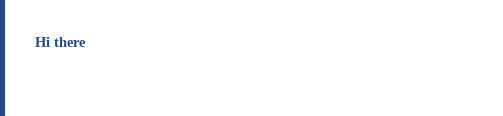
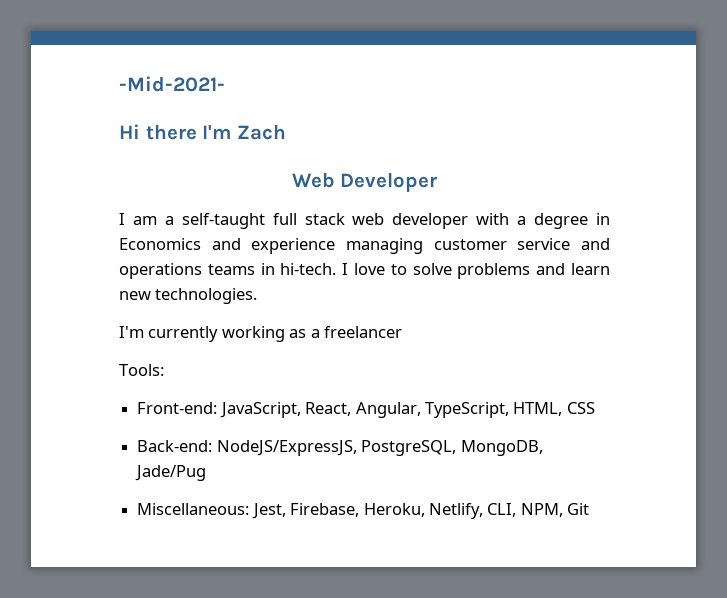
(35, 42) none -> [119,76,225,92] -Mid-2021- //
(86, 42) none -> [202,124,286,140] [291,172,438,192] [119,213,611,229] [119,238,610,254] [119,263,611,279] [119,288,258,304] [119,326,403,342] [119,364,164,376] [137,402,595,418] [137,440,543,456] [135,465,207,481] [137,503,590,519] I'm Zach // Web Developer // I am a self-taught full stack web developer with a degree in Economics and experience managing customer service and operations teams in hi-tech. I love to solve problems and learn new technologies. // I'm currently working as a freelancer // Tools: // Front-end: JavaScript, React, Angular, TypeScript, HTML, CSS // Back-end: NodeJS/ExpressJS, PostgreSQL, MongoDB, Jade/Pug // Miscellaneous: Jest, Firebase, Heroku, Netlify, CLI, NPM, Git

